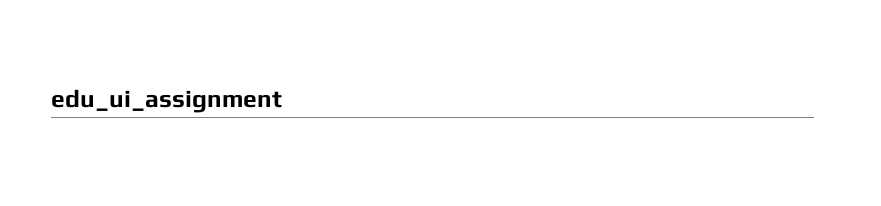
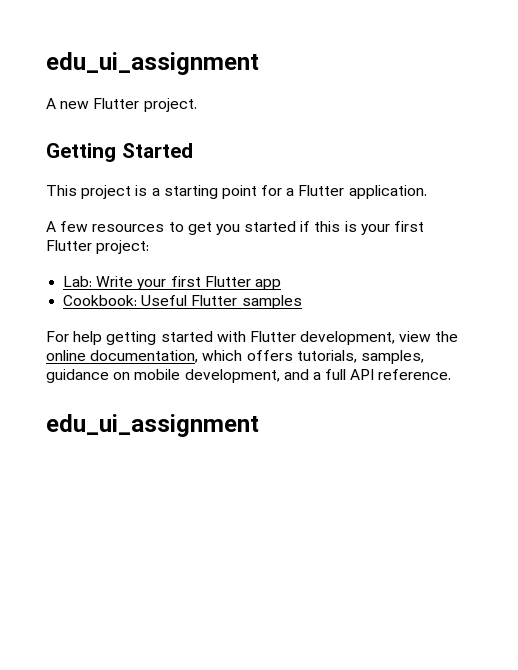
[51,89,282,113] edu_ui_assignment -> [46,52,259,75] [46,98,197,112] [46,143,193,162] [46,185,427,199] [46,221,425,235] [46,240,150,254] [63,276,281,290] [63,295,302,309] [46,331,459,345] [46,350,424,364] [46,369,452,383] [46,414,259,437] edu_ui_assignment // A new Flutter project. // Getting Started // This project is a starting point for a Flutter application. // A few resources to get you started if this is your first Flutter project: // Lab: Write your first Flutter app // Cookbook: Useful Flutter samples // For help getting started with Flutter development, view the online documentation, which offers tutorials, samples, guidance on mobile development, and a full API reference. // edu_ui_assignment

